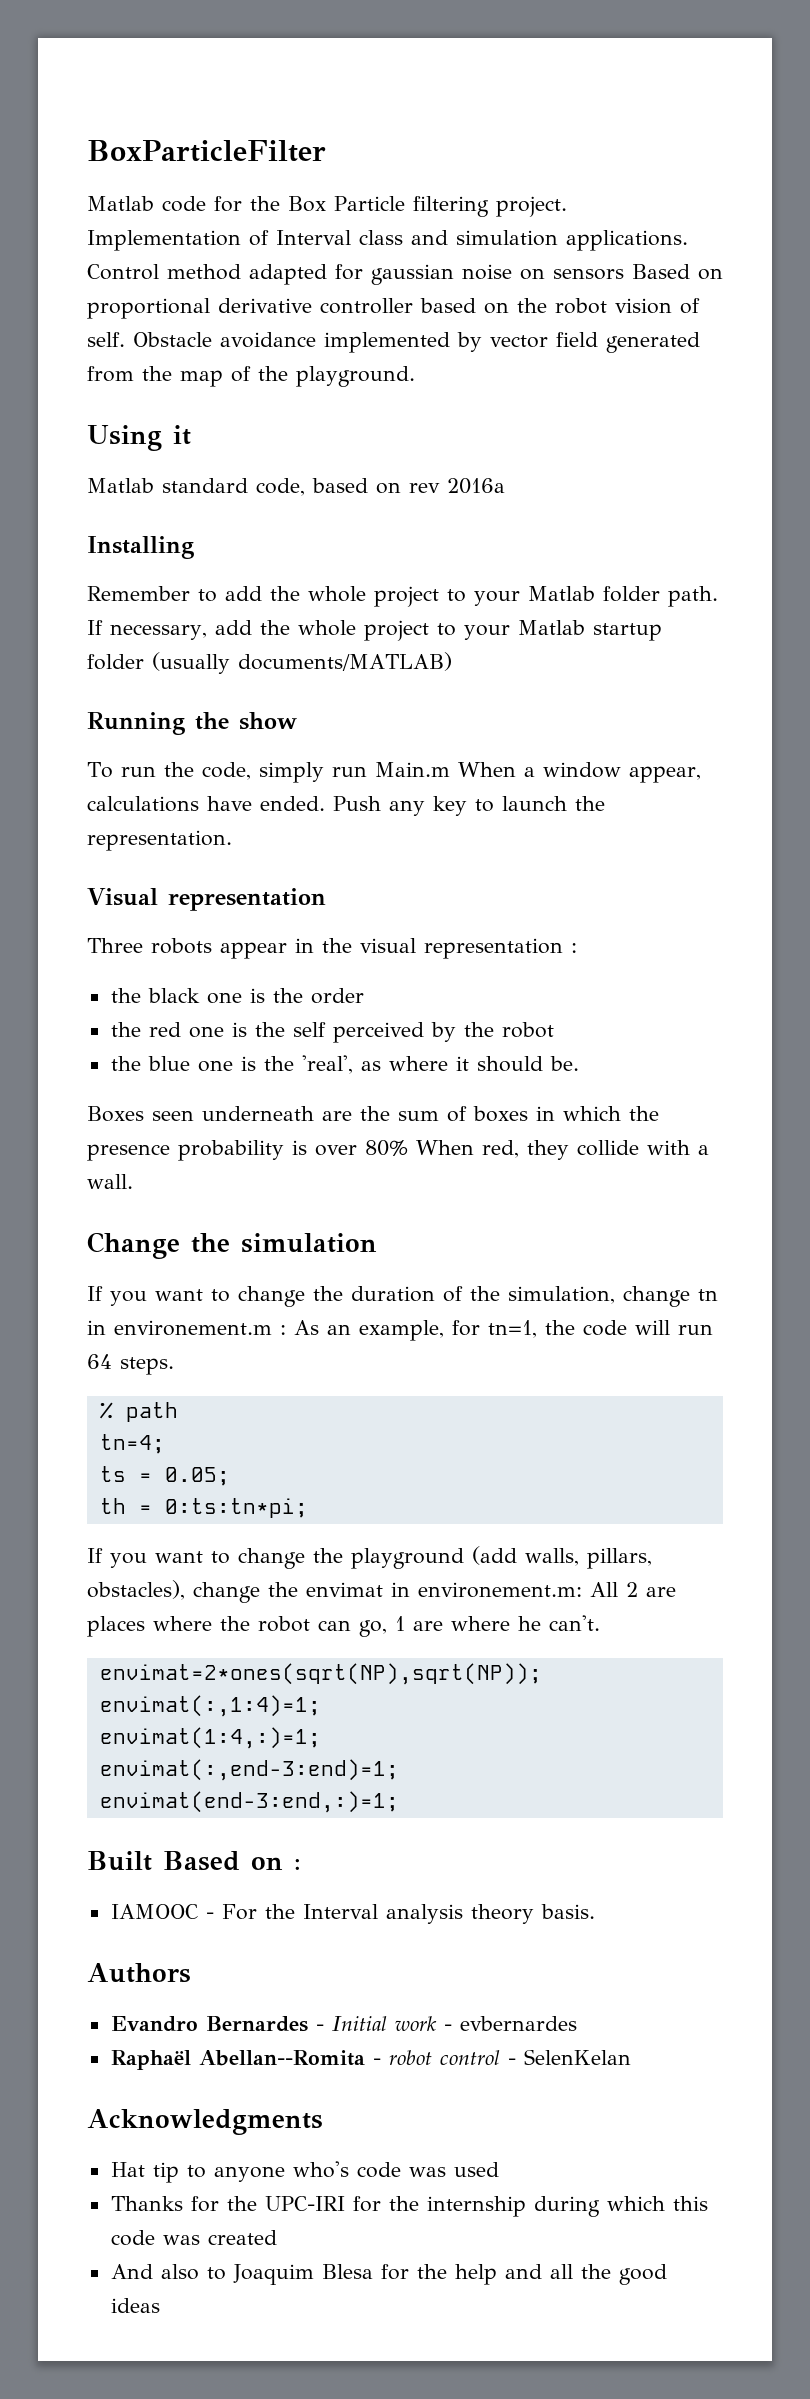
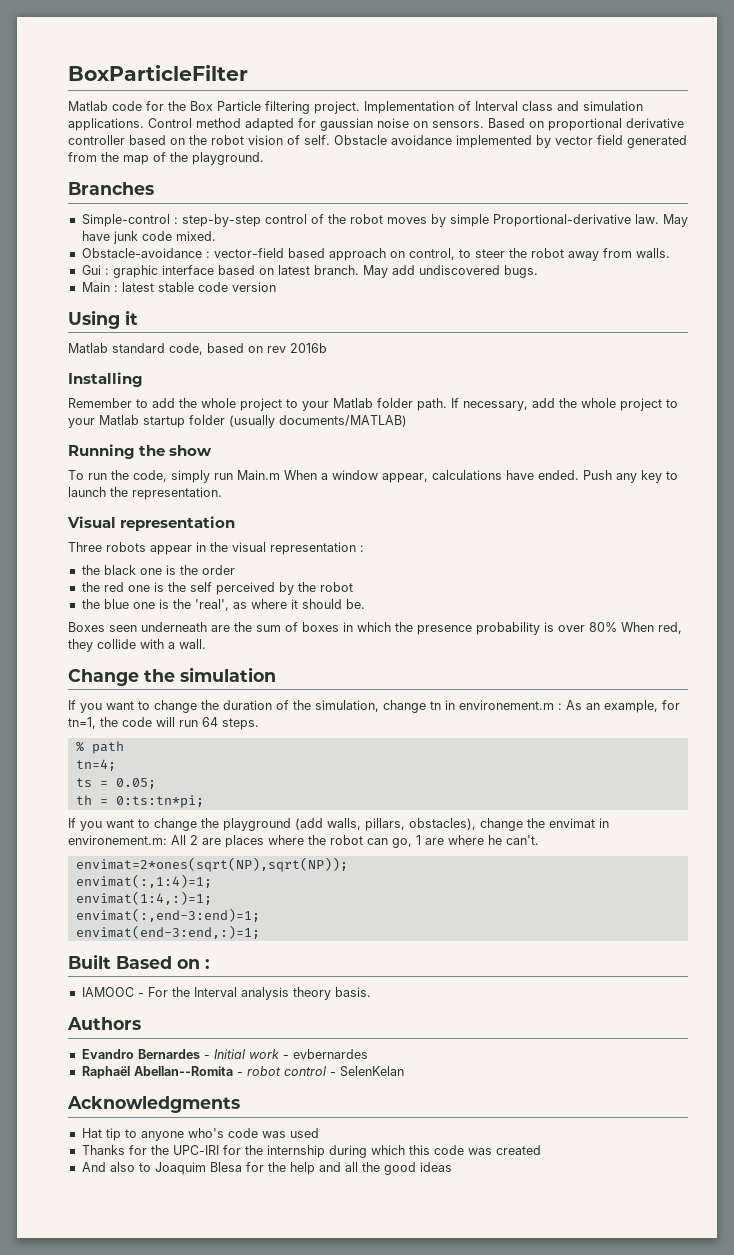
[553,268,624,280] sensors -> [432,121,484,128] sensors.
(415, 376) none -> [68,182,154,195] [81,214,688,227] [81,231,216,244] [81,248,670,261] [81,265,538,278] [81,282,276,292] // Branches // Simple-control : step-by-step control of the robot moves by simple Proportional-derivative law. May have junk code mixed. // Obstacle-avoidance : vector-field based approach on control, to steer the robot away from walls. // Gui : graphic interface based on latest branch. May add undiscovered bugs. // Main : latest stable code version
[447,478,505,494] 2016a -> [290,343,327,353] 2016b

